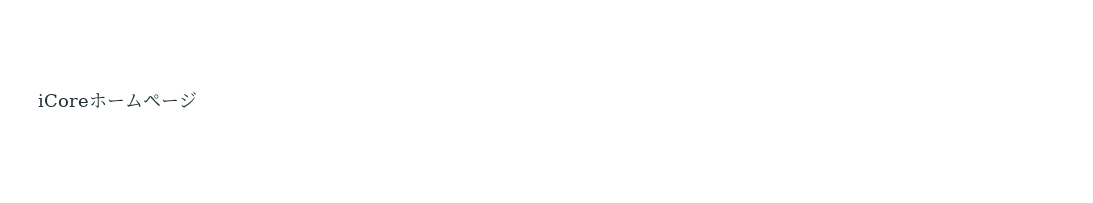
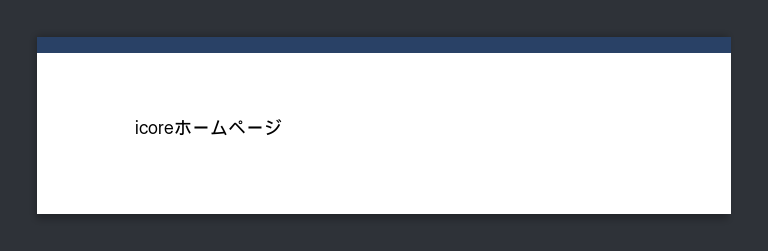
[38,94,89,107] iCore -> [135,120,174,134] icore

